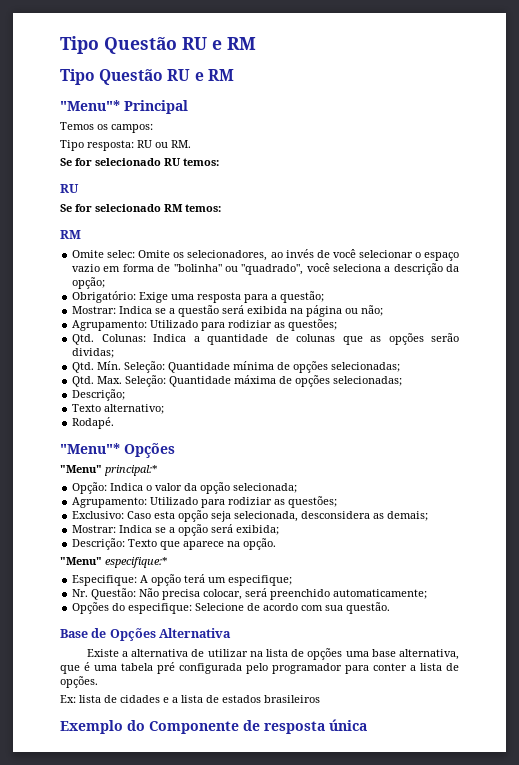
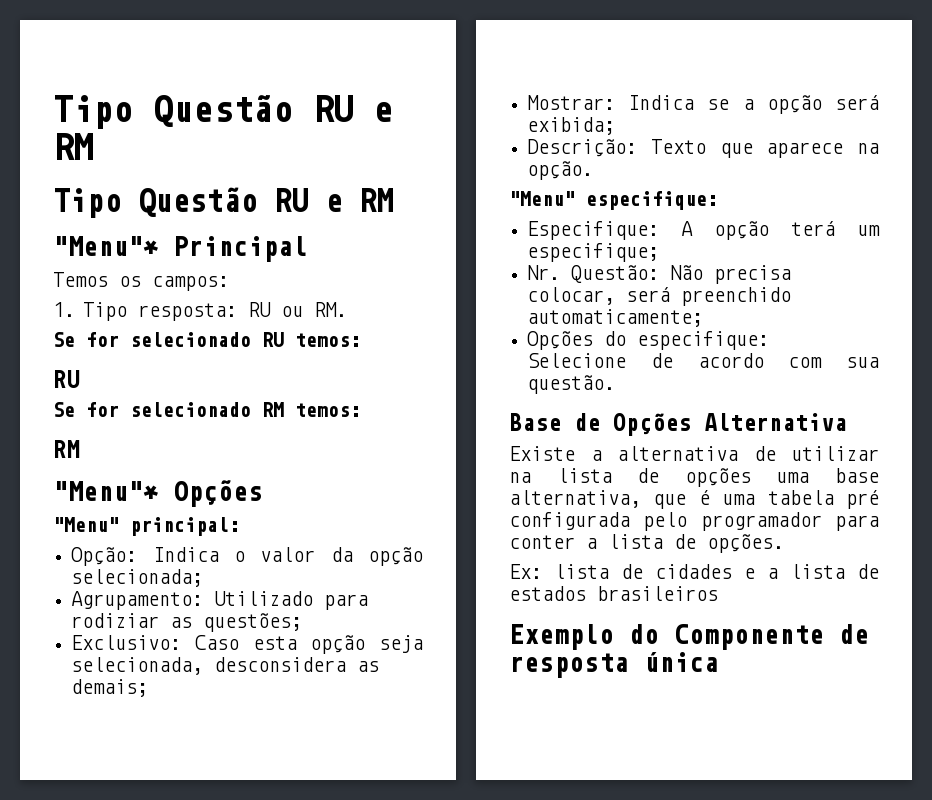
(153, 128) none -> [53,302,75,317] 1.
[72,249,459,261] [72,263,460,275] [72,277,106,289] [72,291,325,303] [72,305,384,317] [72,319,338,331] [72,333,460,345] [72,348,115,358] [72,361,401,373] [72,375,403,387] [72,389,126,401] [72,404,165,414] [72,417,115,429] // Omite selec: Omite os selecionadores, ao invés de você selecionar o espaço vazio em forma de "bolinha" ou "quadrado", você seleciona a descrição da opção; // Obrigatório: Exige uma resposta para a questão; // Mostrar: Indica se a questão será exibida na página ou não; // Agrupamento: Utilizado para rodiziar as questões; // Qtd. Colunas: Indica a quantidade de colunas que as opções serão dividas; // Qtd. Mín. Seleção: Quantidade mínima de opções selecionadas; // Qtd. Max. Seleção: Quantidade máxima de opções selecionadas; // Descrição; // Texto alternativo; // Rodapé. -> (80, 449) none
[104,465,158,476] principal:* -> [130,517,240,536] principal:
[105,557,168,568] especifique:* -> [586,191,718,210] especifique:

